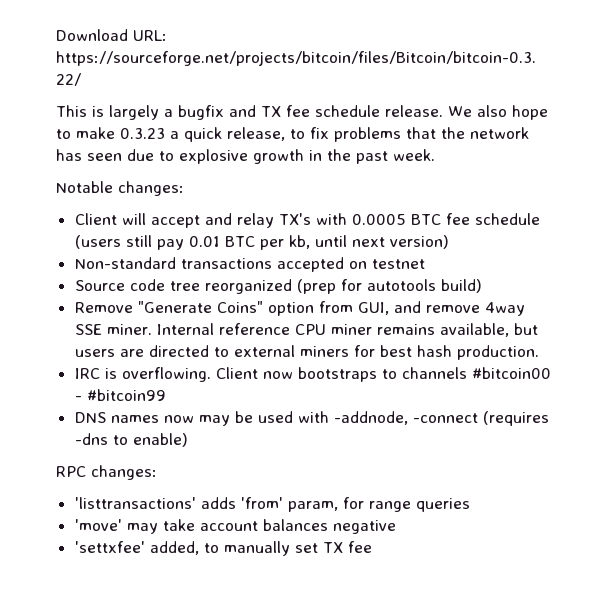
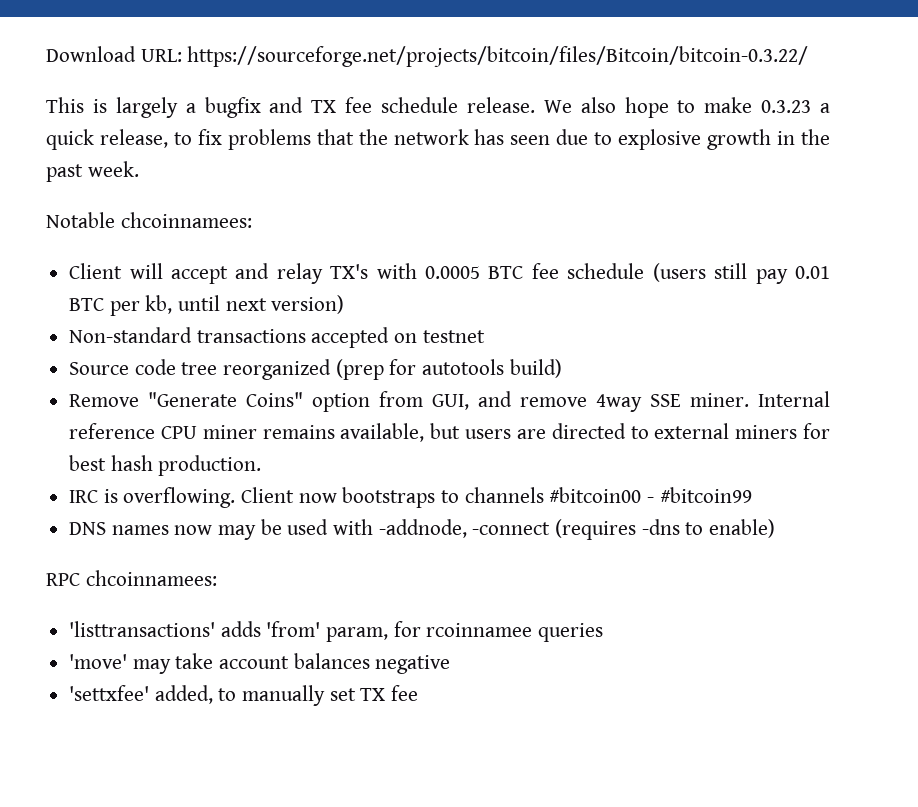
[118,181,184,196] changes: -> [120,212,252,228] chcoinnamees:
[91,465,157,480] changes: -> [85,570,217,586] chcoinnamees:
[368,501,411,512] range -> [426,623,533,637] rcoinnamee

